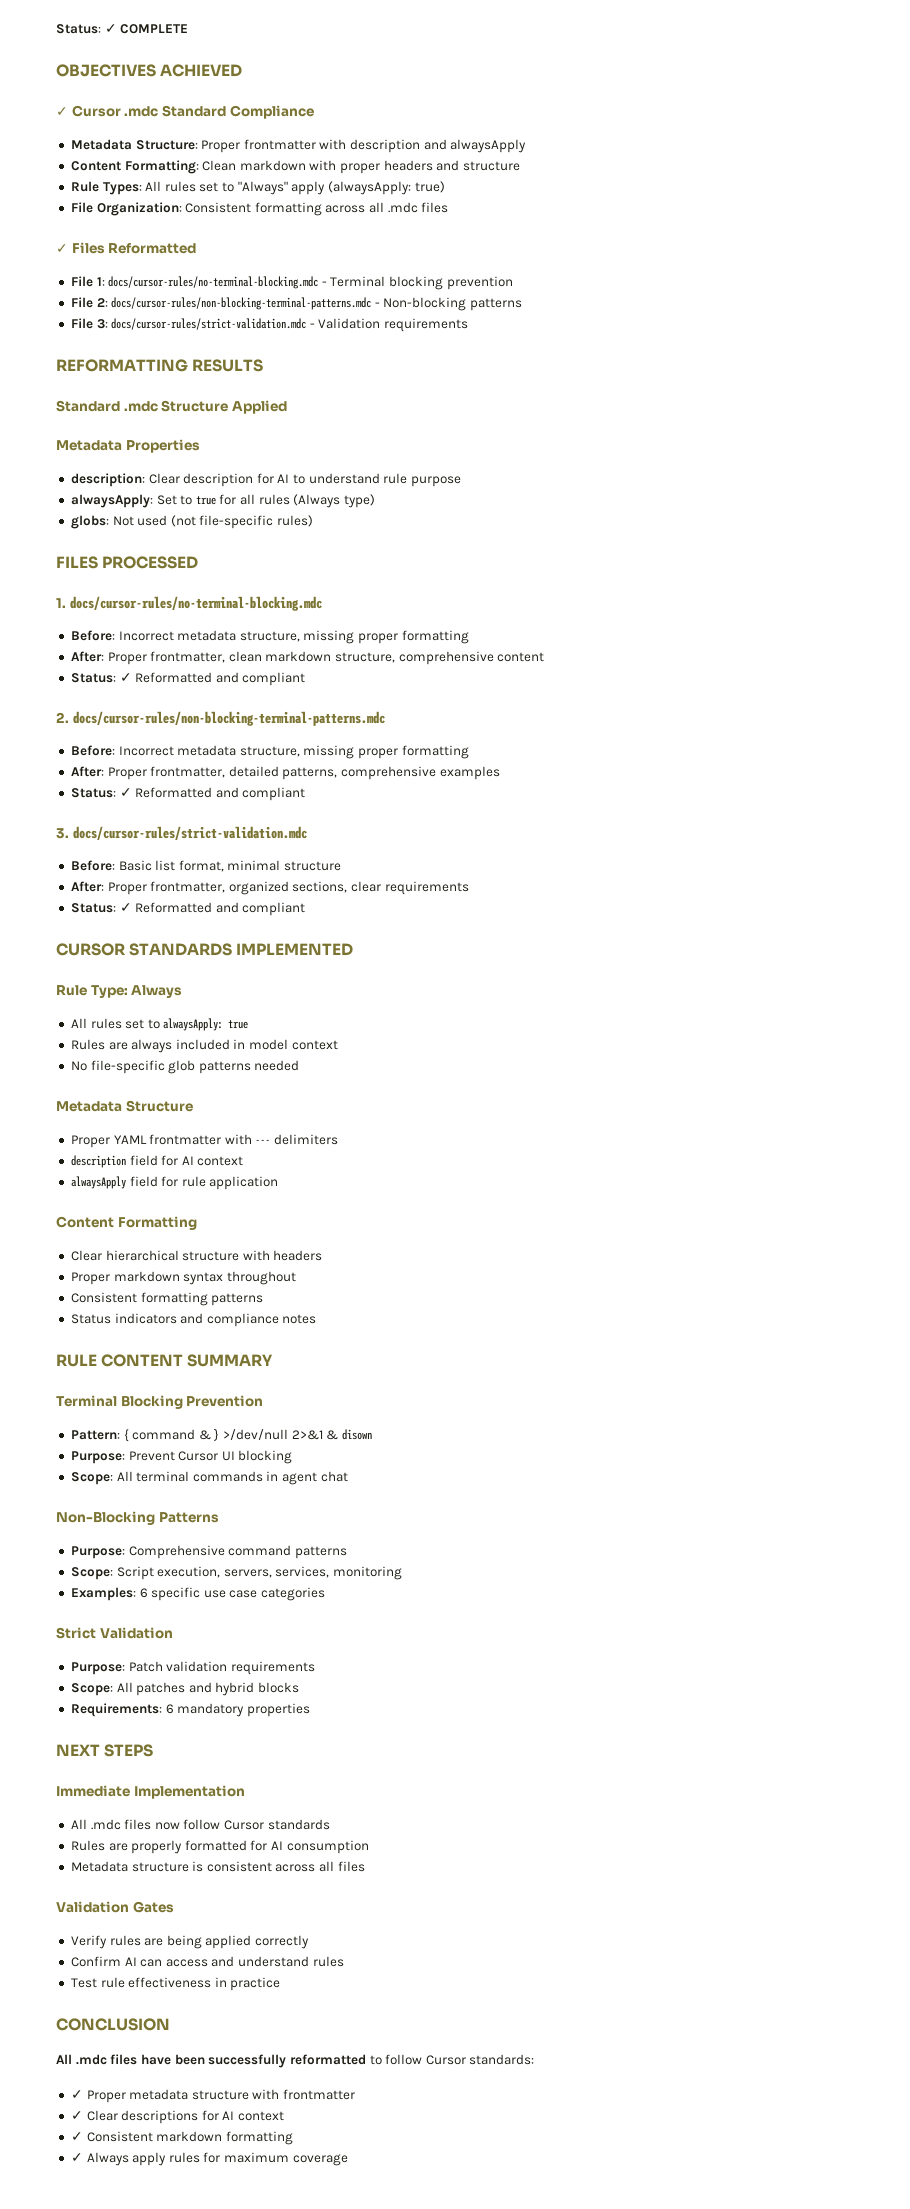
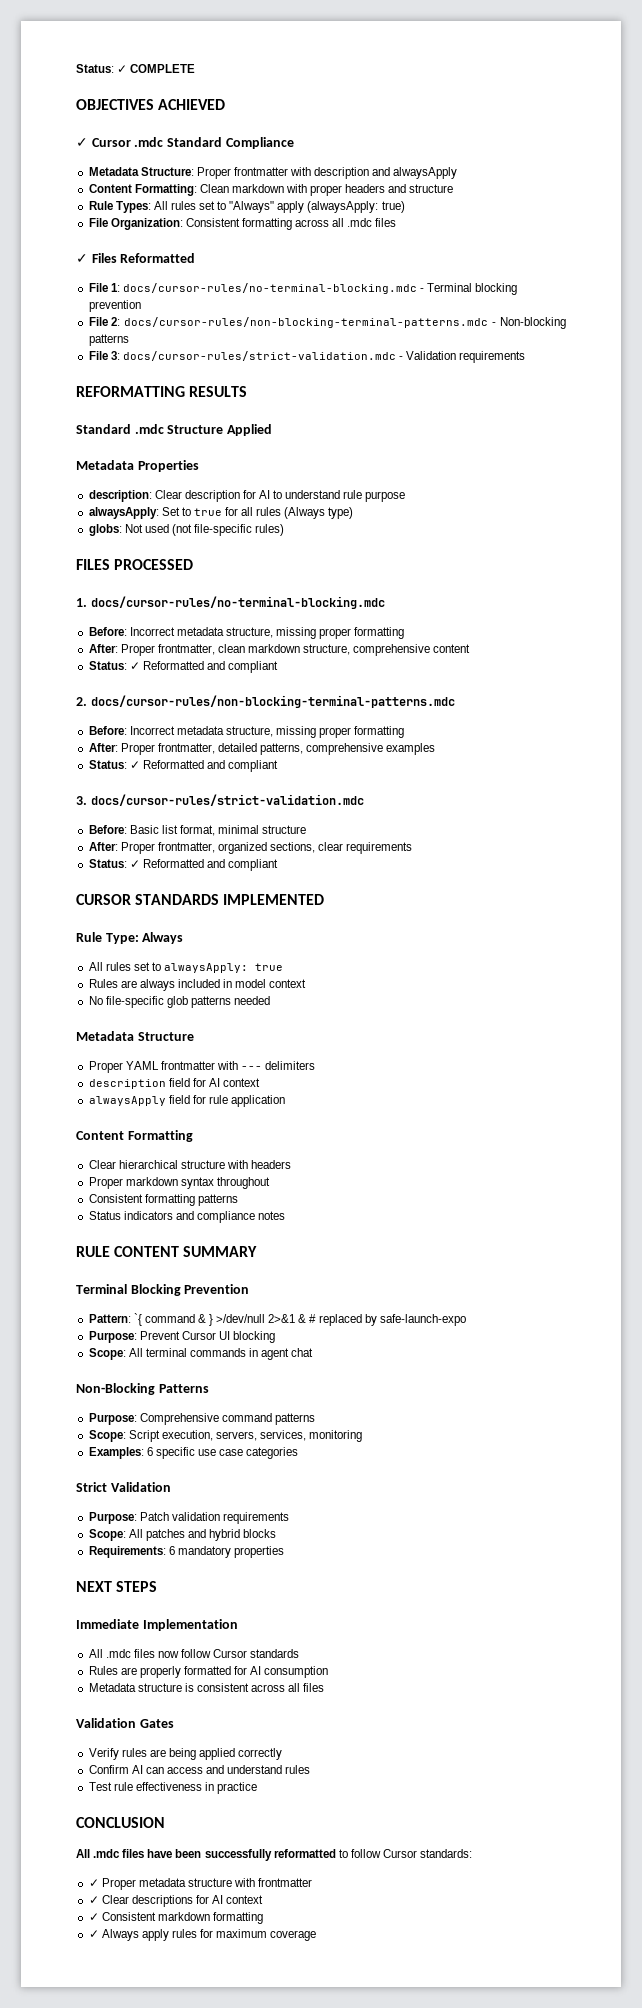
[123,1429,129,1442] { -> [133,1313,142,1326] `{
[342,1429,373,1440] disown -> [309,1314,466,1326] # replaced by safe-launch-expo

